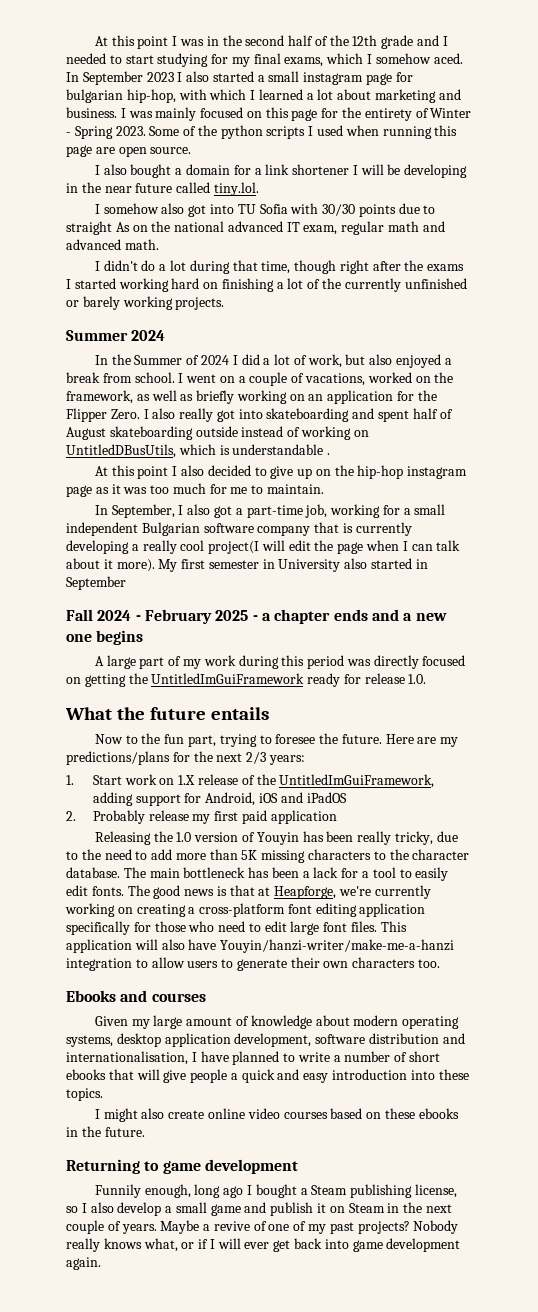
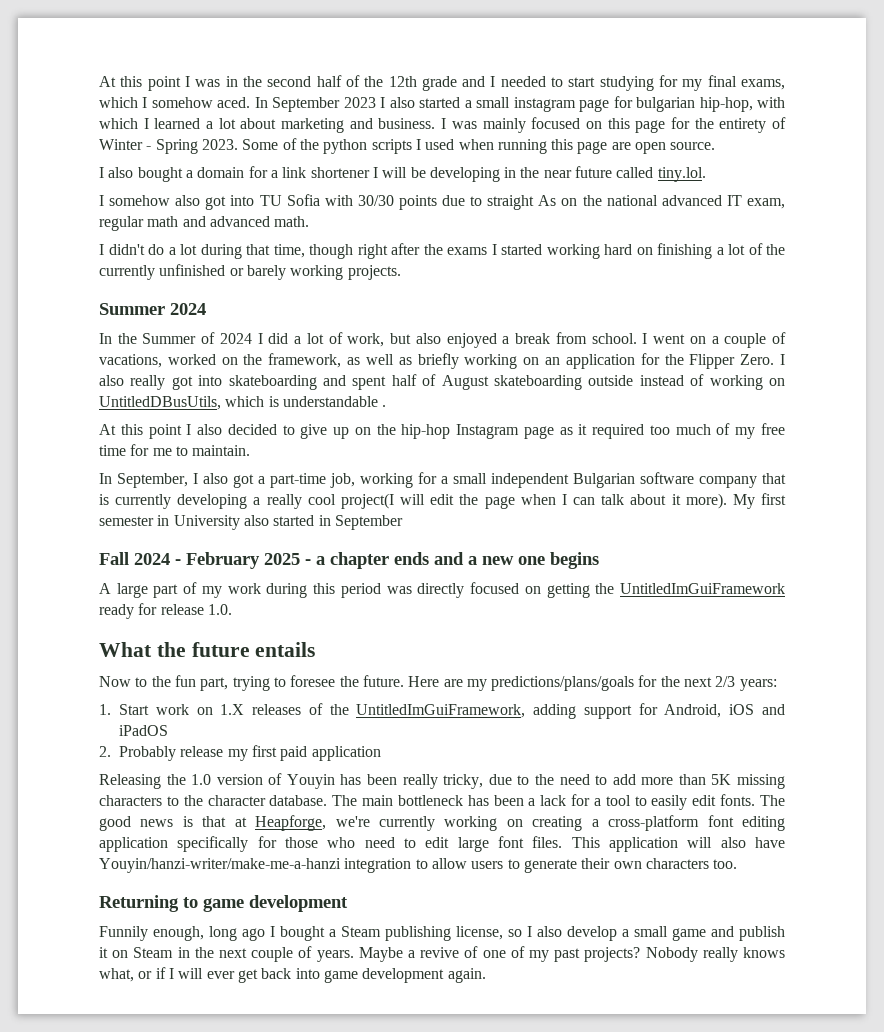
[407,466,468,479] instagram -> [456,424,520,439] Instagram
[123,487,148,494] was -> [592,424,645,439] required
(206, 488) none -> [716,423,786,439] [99,445,126,456] of my free time
[66,751,170,765] predictions/plans -> [491,676,635,691] predictions/plans/goals
[198,774,239,785] release -> [252,704,302,715] releases
[66,990,206,1002] [94,1015,460,1029] [66,1033,465,1047] [66,1051,441,1065] [66,1069,469,1083] [66,1088,103,1101] [94,1108,459,1122] [66,1126,145,1137] // Ebooks and courses // Given my large amount of knowledge about modern operating systems, desktop application development, software distribution and internationalisation, I have planned to write a number of short ebooks that will give people a quick and easy introduction into these topics. // I might also create online video courses based on these ebooks in the future. -> (738, 864) none

